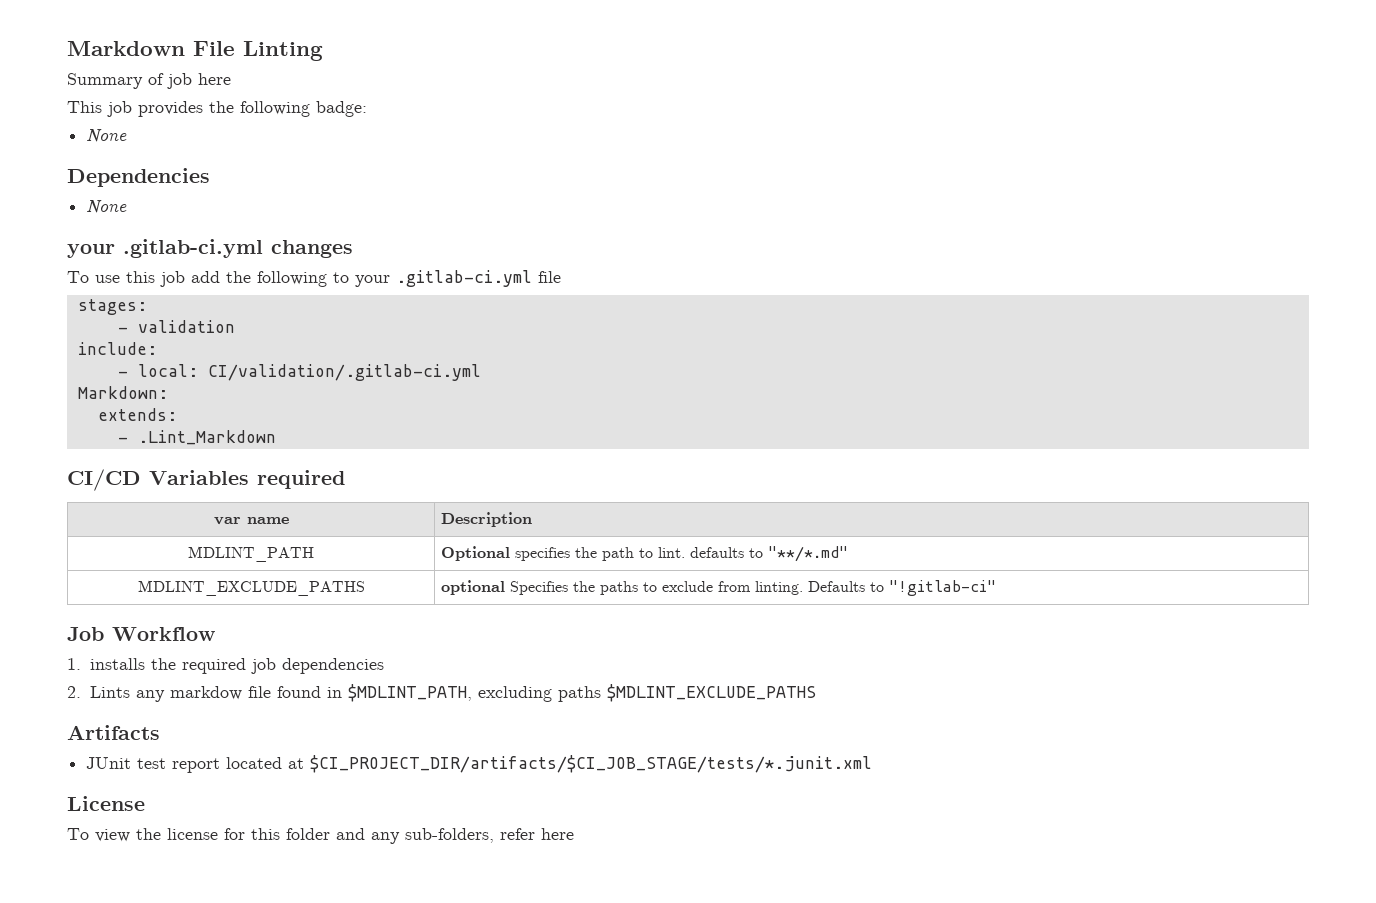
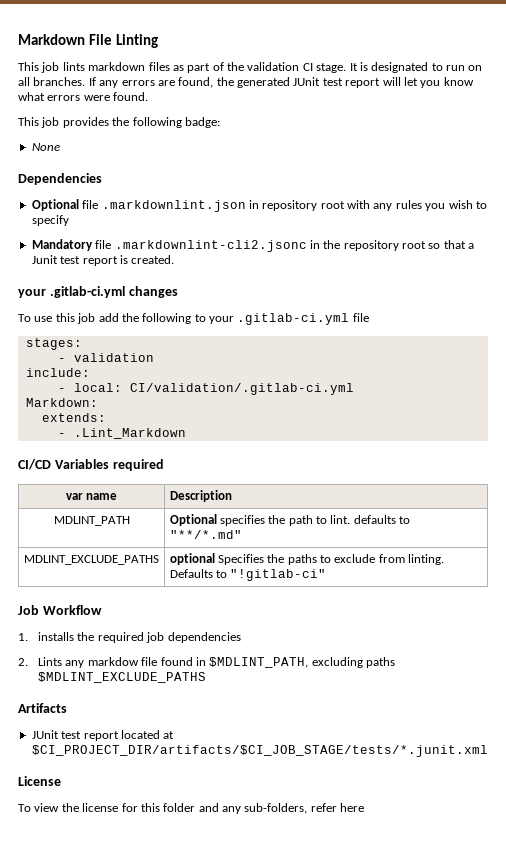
[67,73,231,89] Summary of job here -> [18,62,483,73] [18,77,474,88] [18,92,149,101] This job lints markdown files as part of the validation CI stage. It is designated to run on all branches. If any errors are found, the generated JUnit test report will let you know what errors were found.
[86,200,128,214] // None -> [31,199,487,212] [31,215,69,226] [31,239,475,252] [31,255,175,266] // Optional file .markdownlint.json in repository root with any rules you wish to specify // Mandatory file .markdownlint-cli2.jsonc in the repository root so that a Junit test report is created.

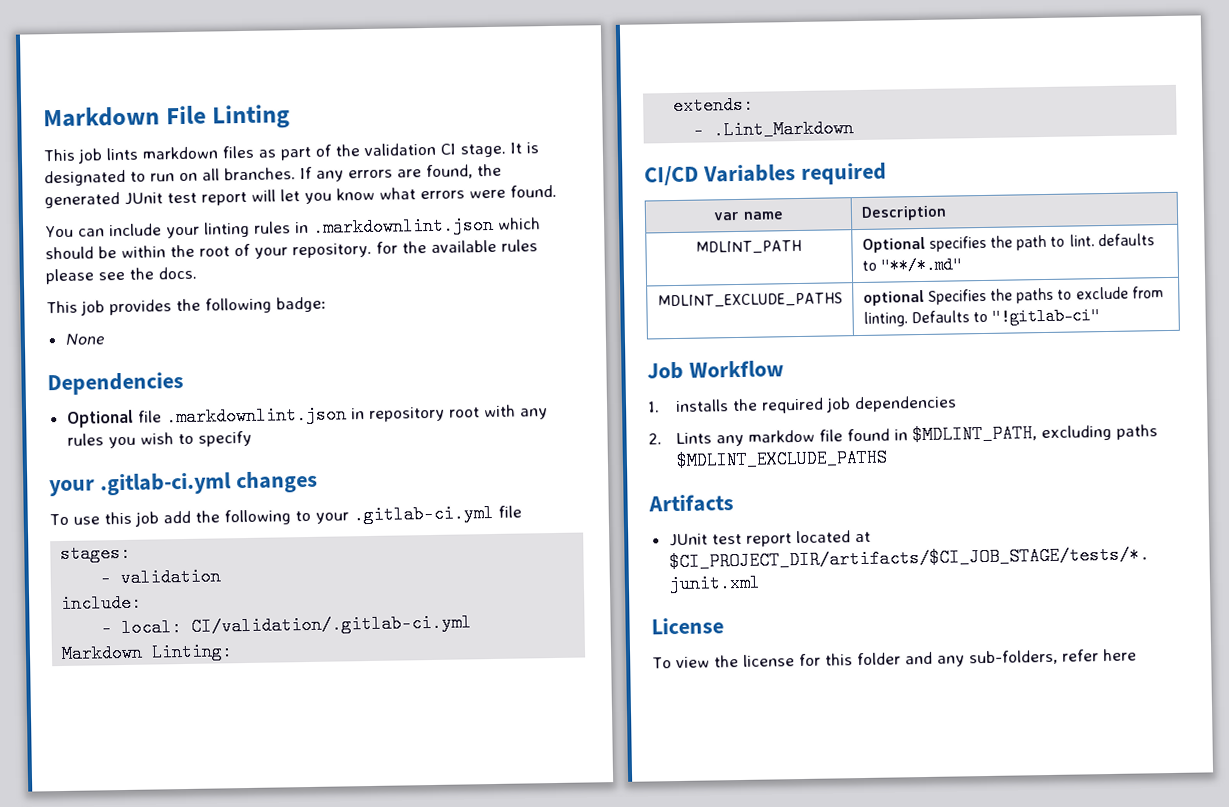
(149, 96) none -> [45,215,541,239] [45,239,538,260] [45,266,197,285] // You can include your linting rules in .markdownlint.json which should be within the root of your repository. for the available rules please see the docs.
[31,239,475,252] [31,255,175,266] // Mandatory file .markdownlint-cli2.jsonc in the repository root so that a Junit test report is created. -> (252, 438) none
[25,398,98,407] Markdown: -> [61,642,234,663] Markdown Linting:

